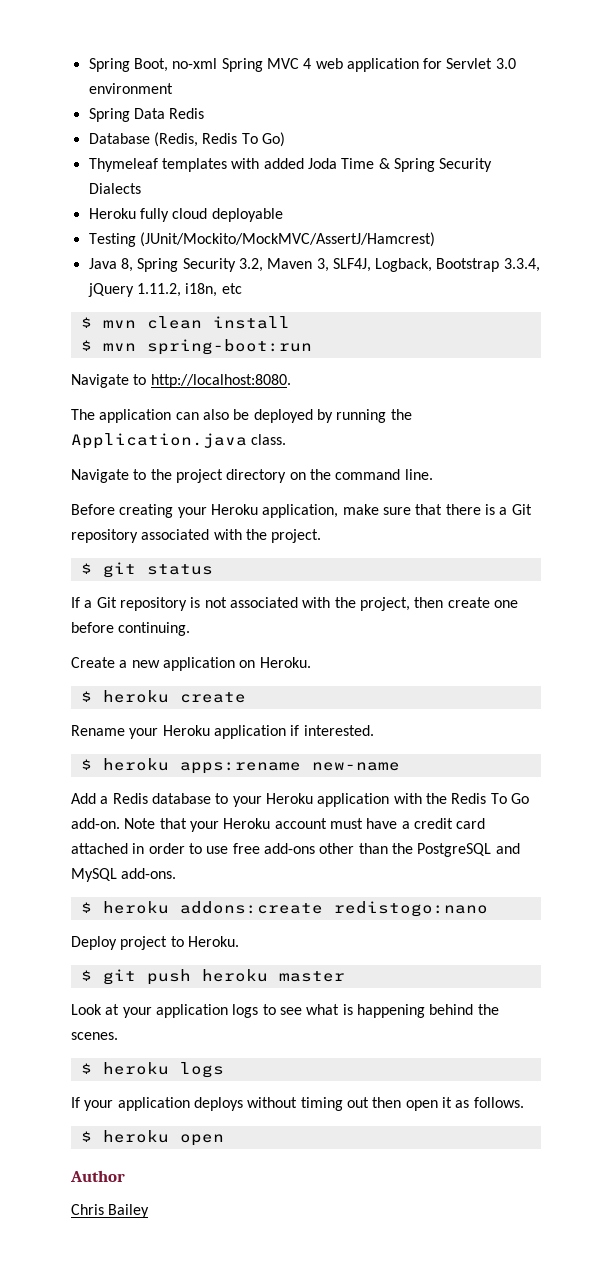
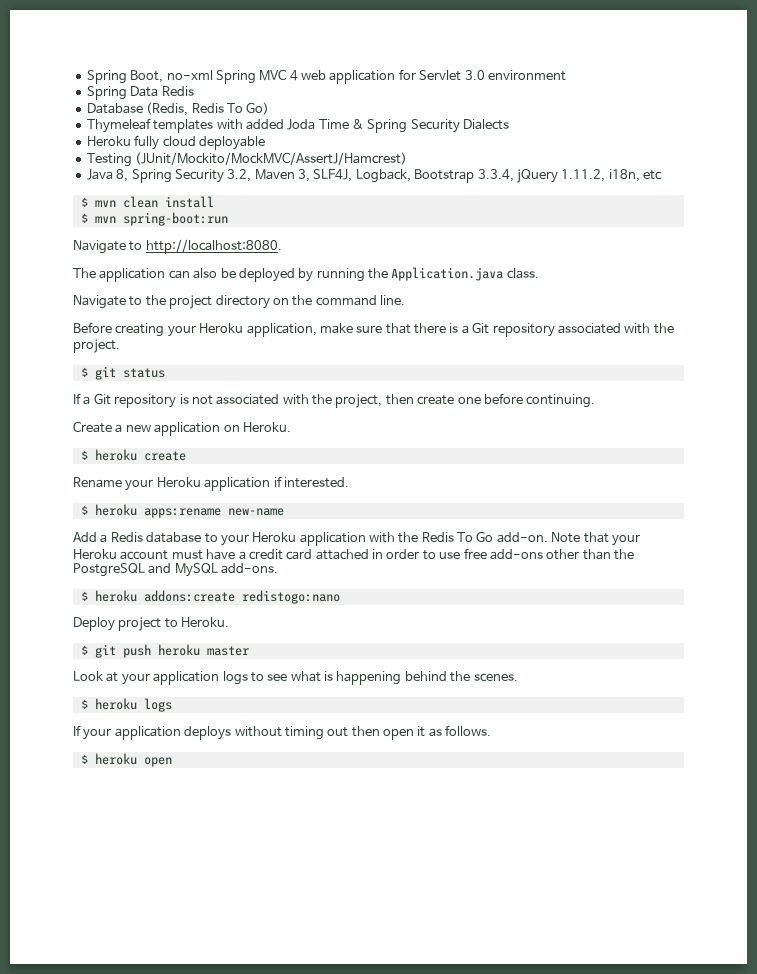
[70,1170,125,1182] [71,1204,150,1218] // Author // Chris Bailey -> (172, 762) none

